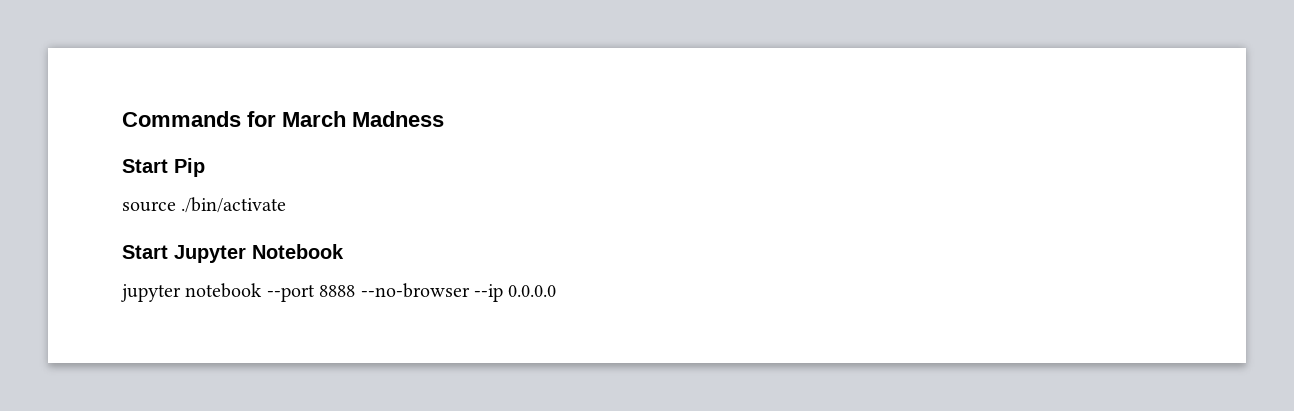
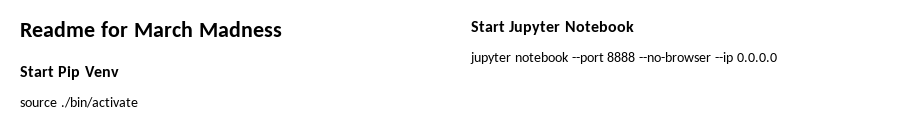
[122,111,241,127] Commands -> [20,21,95,37] Readme
(205, 167) none -> [84,66,119,77] Venv

